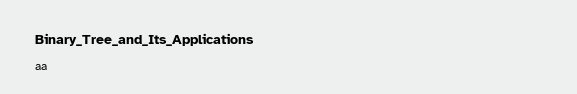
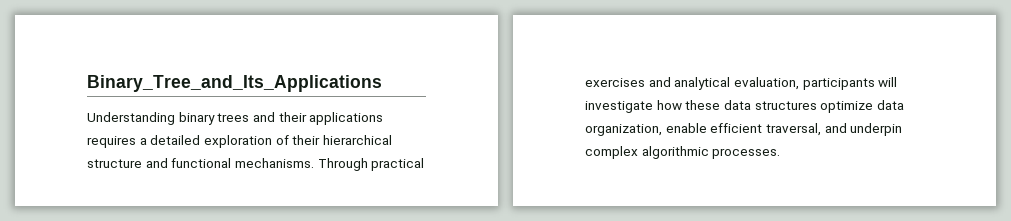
[35,64,47,70] aa -> [87,112,384,125] [87,135,392,148] [87,158,425,171] [585,77,898,90] [585,100,904,113] [585,123,903,136] [585,146,781,159] Understanding binary trees and their applications requires a detailed exploration of their hierarchical structure and functional mechanisms. Through practical exercises and analytical evaluation, participants will investigate how these data structures optimize data organization, enable efficient traversal, and underpin complex algorithmic processes.

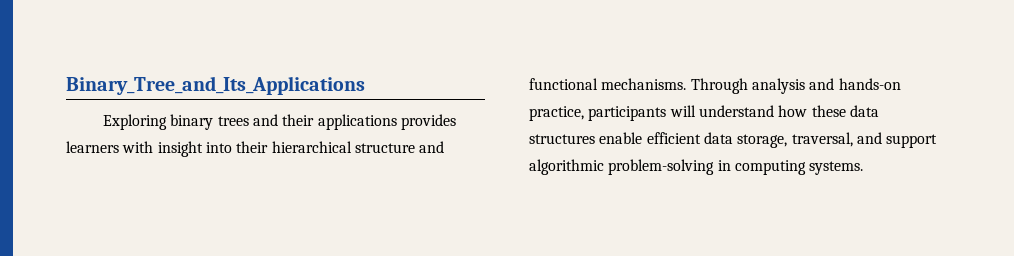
[87,112,175,125] Understanding -> [103,114,168,130] Exploring
[87,135,289,148] requires a detailed exploration of -> [401,114,457,130] [66,141,232,157] provides learners with insight into
[371,158,425,171] [585,77,799,90] practical exercises and analytical evaluation, -> [751,78,901,94] [529,106,584,121] analysis and hands-on practice,
[585,101,653,113] investigate -> [698,105,774,117] understand
[820,100,904,113] [585,123,903,136] [585,146,781,159] optimize data organization, enable efficient traversal, and underpin complex algorithmic processes. -> [599,132,938,148] [529,159,864,175] enable efficient data storage, traversal, and support algorithmic problem-solving in computing systems.

